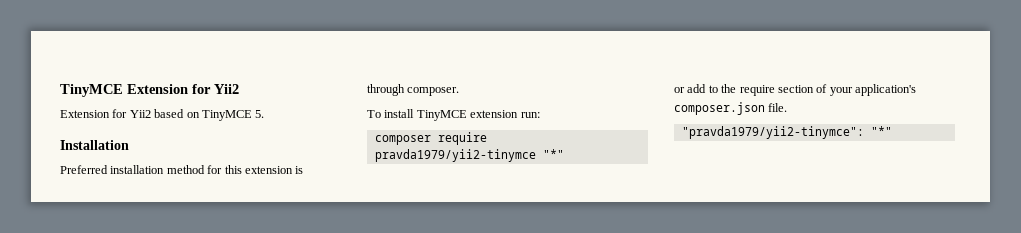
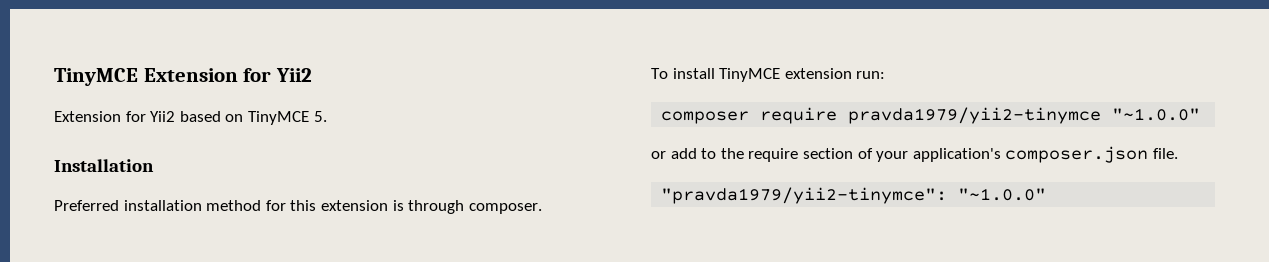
[542,149,564,159] "*" -> [1112,108,1201,121] "~1.0.0"
[870,126,892,136] "*" -> [958,188,1047,201] "~1.0.0"

